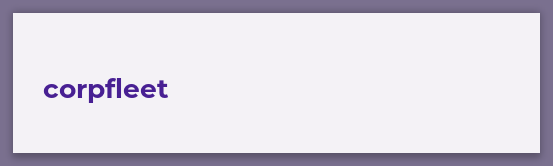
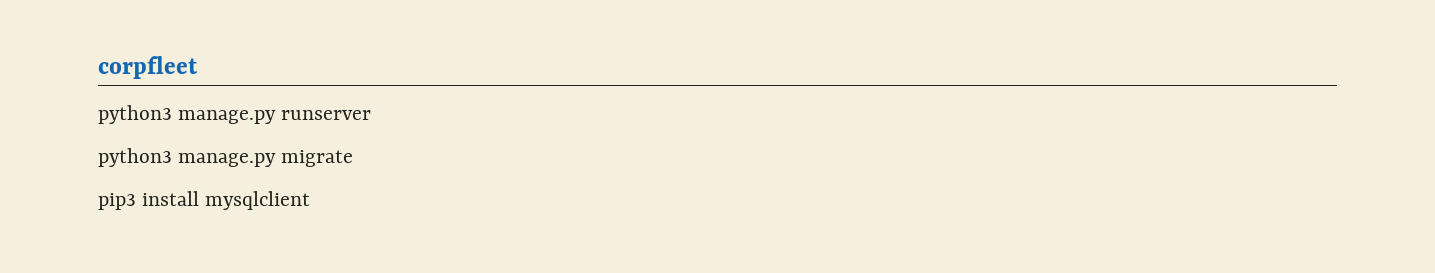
(169, 90) none -> [98,105,372,124] [98,148,354,167] [98,191,311,210] // python3 manage.py runserver // python3 manage.py migrate // pip3 install mysqlclient

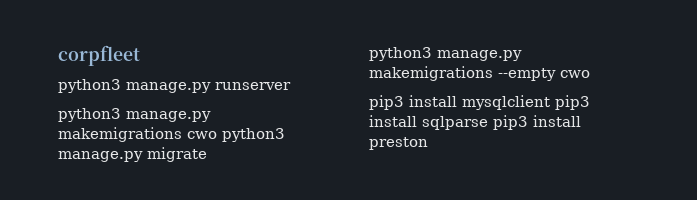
[281,150,354,167] [98,191,311,210] migrate // pip3 install mysqlclient -> [58,127,285,142] [58,147,207,162] [369,47,522,61] [369,66,590,81] [369,95,590,110] [369,115,581,130] [369,137,428,150] makemigrations cwo python3 manage.py migrate // python3 manage.py makemigrations --empty cwo // pip3 install mysqlclient pip3 install sqlparse pip3 install preston

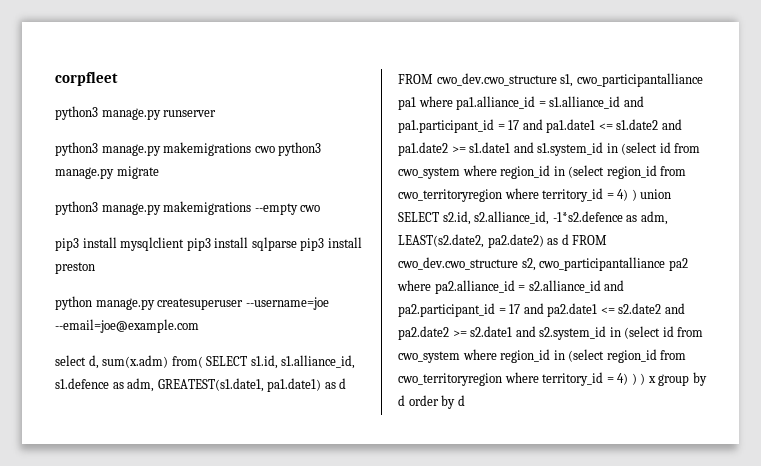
(428, 143) none -> [55,296,329,310] [55,319,199,333] [55,355,356,369] [55,378,347,392] [398,73,703,87] [398,96,644,110] [398,119,682,133] [398,142,701,156] [398,165,687,179] [398,188,672,202] [398,211,668,225] [398,234,608,248] [398,257,688,271] [397,280,625,294] [398,303,685,317] [398,326,704,340] [398,349,687,363] [398,372,707,386] [398,395,465,409] // python manage.py createsuperuser --username=joe --email=joe@example.com // select d, sum(x.adm) from( SELECT s1.id, s1.alliance_id, s1.defence as adm, GREATEST(s1.date1, pa1.date1) as d FROM cwo_dev.cwo_structure s1, cwo_participantalliance pa1 where pa1.alliance_id = s1.alliance_id and pa1.participant_id = 17 and pa1.date1 <= s1.date2 and pa1.date2 >= s1.date1 and s1.system_id in (select id from cwo_system where region_id in (select region_id from cwo_territoryregion where territory_id = 4) ) union SELECT s2.id, s2.alliance_id, -1*s2.defence as adm, LEAST(s2.date2, pa2.date2) as d FROM cwo_dev.cwo_structure s2, cwo_participantalliance pa2 where pa2.alliance_id = s2.alliance_id and pa2.participant_id = 17 and pa2.date1 <= s2.date2 and pa2.date2 >= s2.date1 and s2.system_id in (select id from cwo_system where region_id in (select region_id from cwo_territoryregion where territory_id = 4) ) ) x group by d order by d

